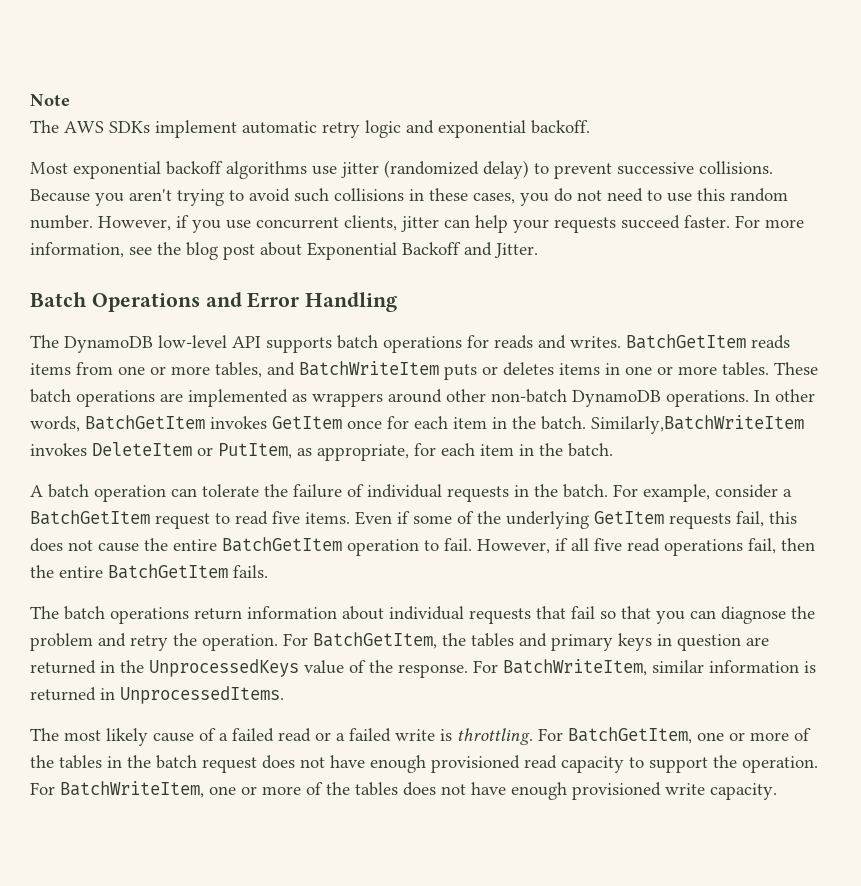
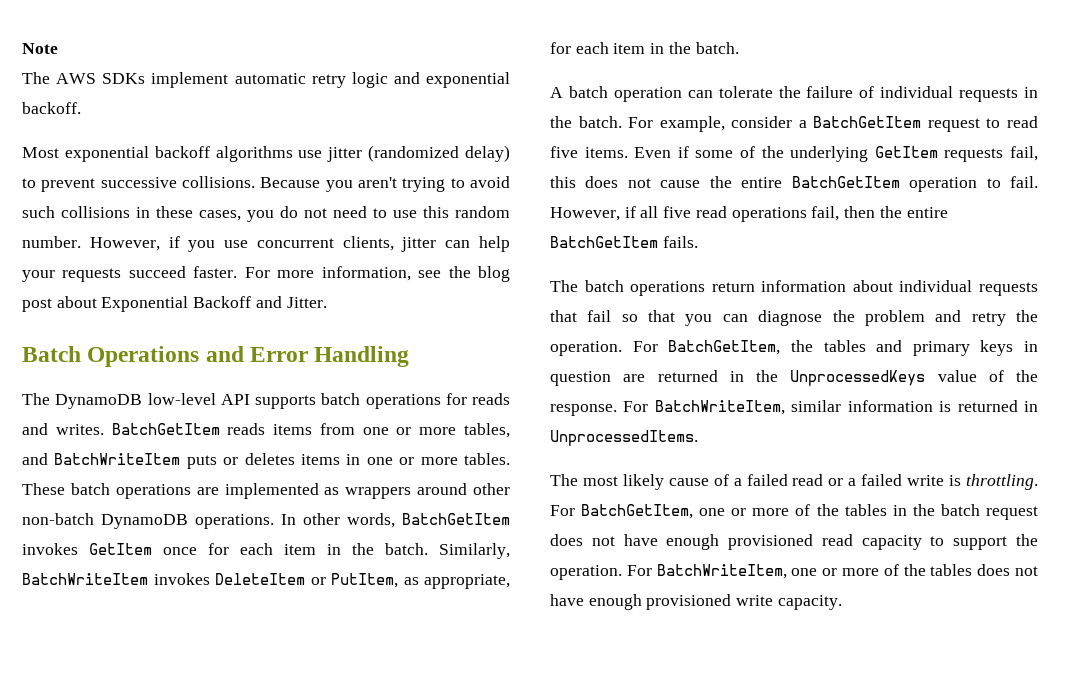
[591,415,804,434] Similarly,BatchWriteItem -> [439,543,510,559] [22,573,148,585] Similarly, BatchWriteItem

